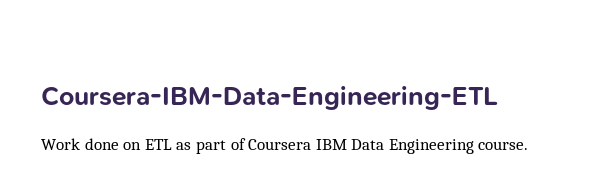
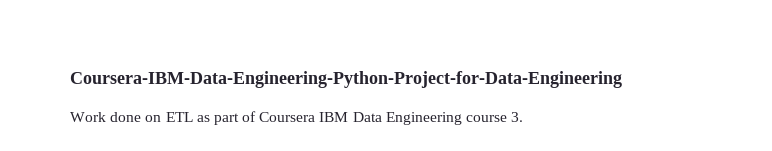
[41,86,498,110] Coursera-IBM-Data-Engineering-ETL -> [70,71,622,88] Coursera-IBM-Data-Engineering-Python-Project-for-Data-Engineering
[478,141,529,150] course. -> [466,112,524,122] course 3.

